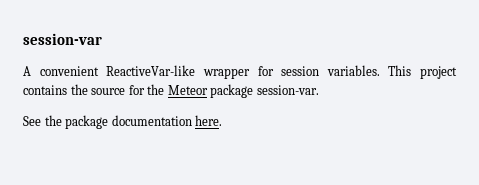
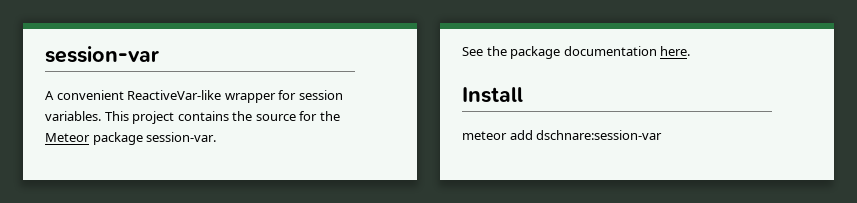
(223, 120) none -> [462,87,523,103] [462,130,663,140] // Install // meteor add dschnare:session-var

